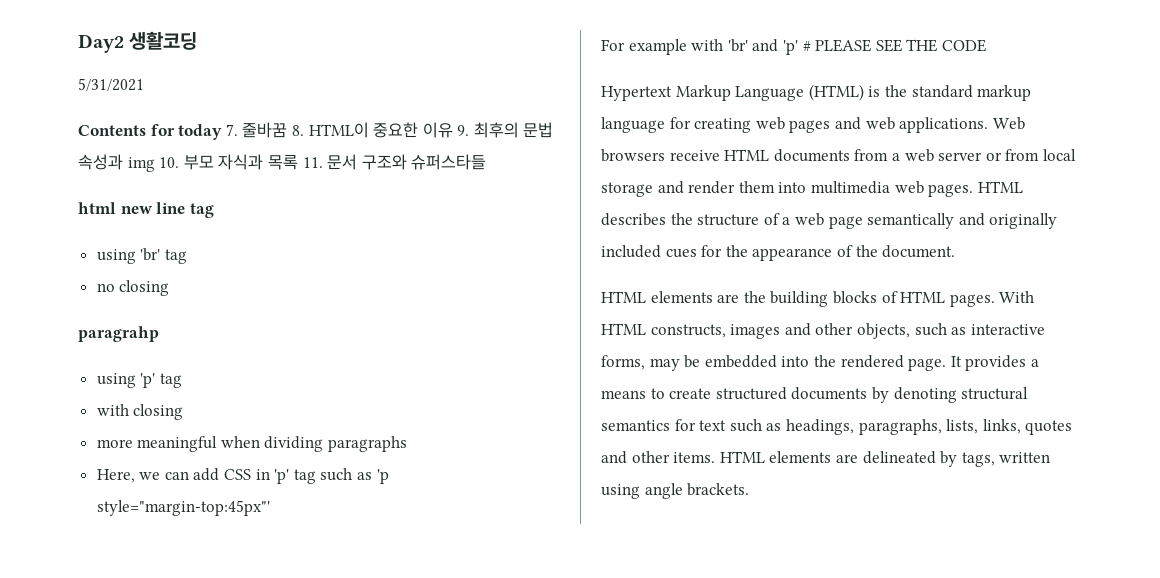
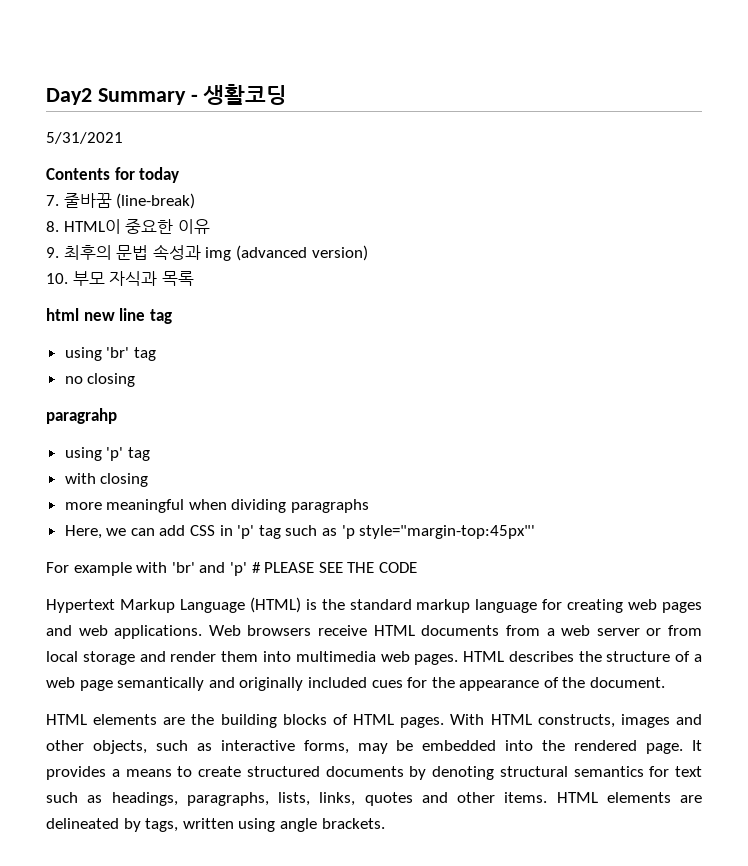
(124, 43) none -> [97,88,198,105] Summary -
(223, 132) none -> (180, 175) //
(288, 130) none -> [116,193,196,209] (line-break) //
(453, 130) none -> (210, 226) //
(155, 164) none -> [235,245,368,261] (advanced version) //
[302,154,487,170] 11. 문서 구조와 슈퍼스타들 -> (194, 278) none

